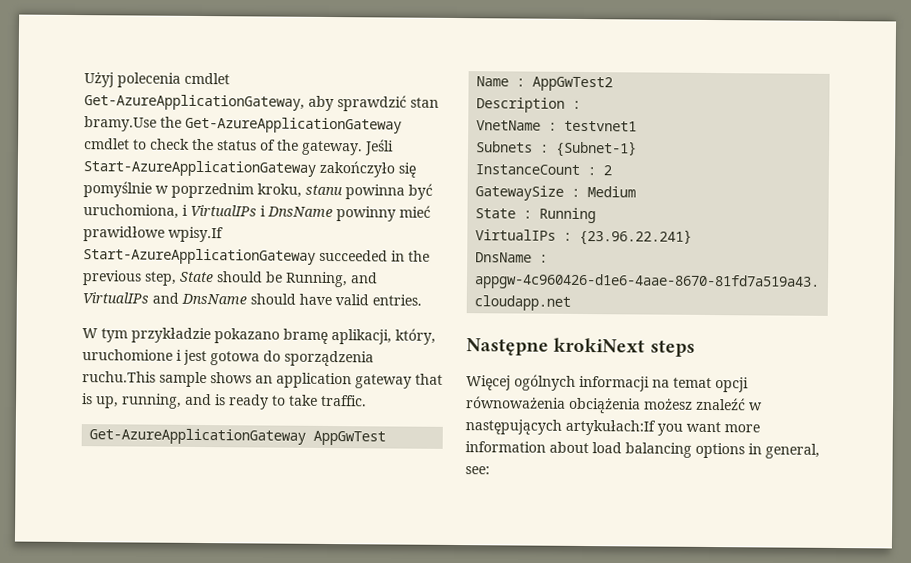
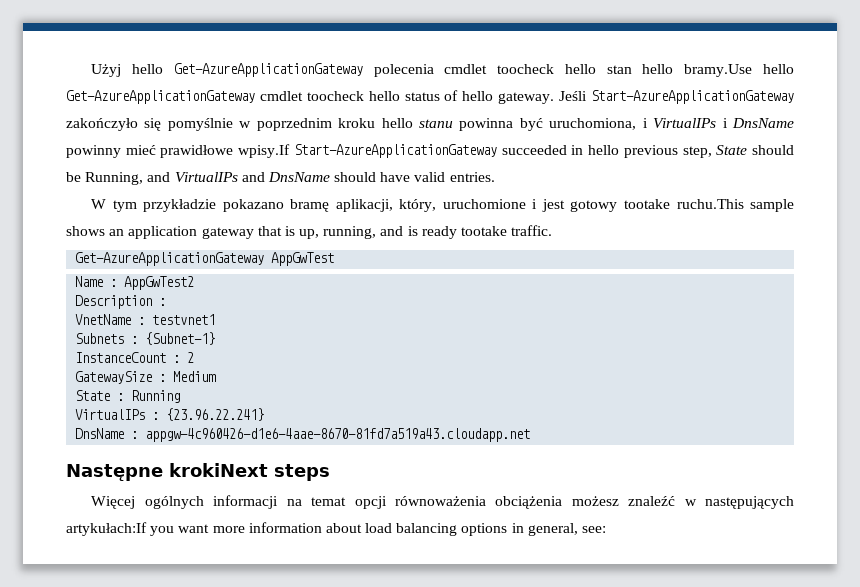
[117,72,230,88] [84,94,439,112] [84,116,402,134] [84,138,214,151] polecenia cmdlet Get-AzureApplicationGateway, aby sprawdzić stan bramy.Use the Get-AzureApplicationGateway cmdlet to check the -> [132,63,795,77] [66,90,400,104] hello Get-AzureApplicationGateway polecenia cmdlet toocheck hello stan hello bramy.Use hello Get-AzureApplicationGateway cmdlet toocheck hello
[277,139,299,151] the -> [462,91,494,101] hello
[257,183,302,198] kroku, -> [338,118,413,128] kroku hello
[408,250,430,262] the -> [588,145,620,155] hello
[210,350,374,367] gotowa do sporządzenia -> [570,199,670,212] gotowy tootake
[272,394,318,406] to take -> [461,226,508,236] tootake

